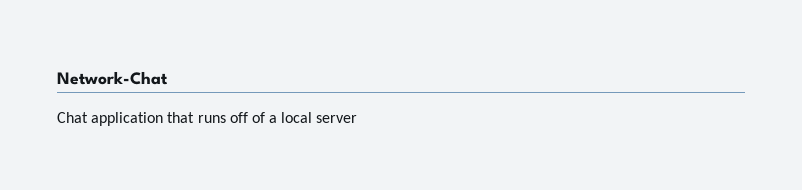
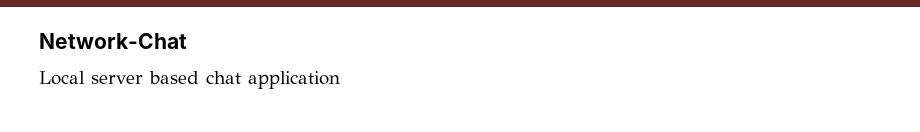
[57,112,358,126] Chat application that runs off of a local server -> [39,71,340,89] Local server based chat application

